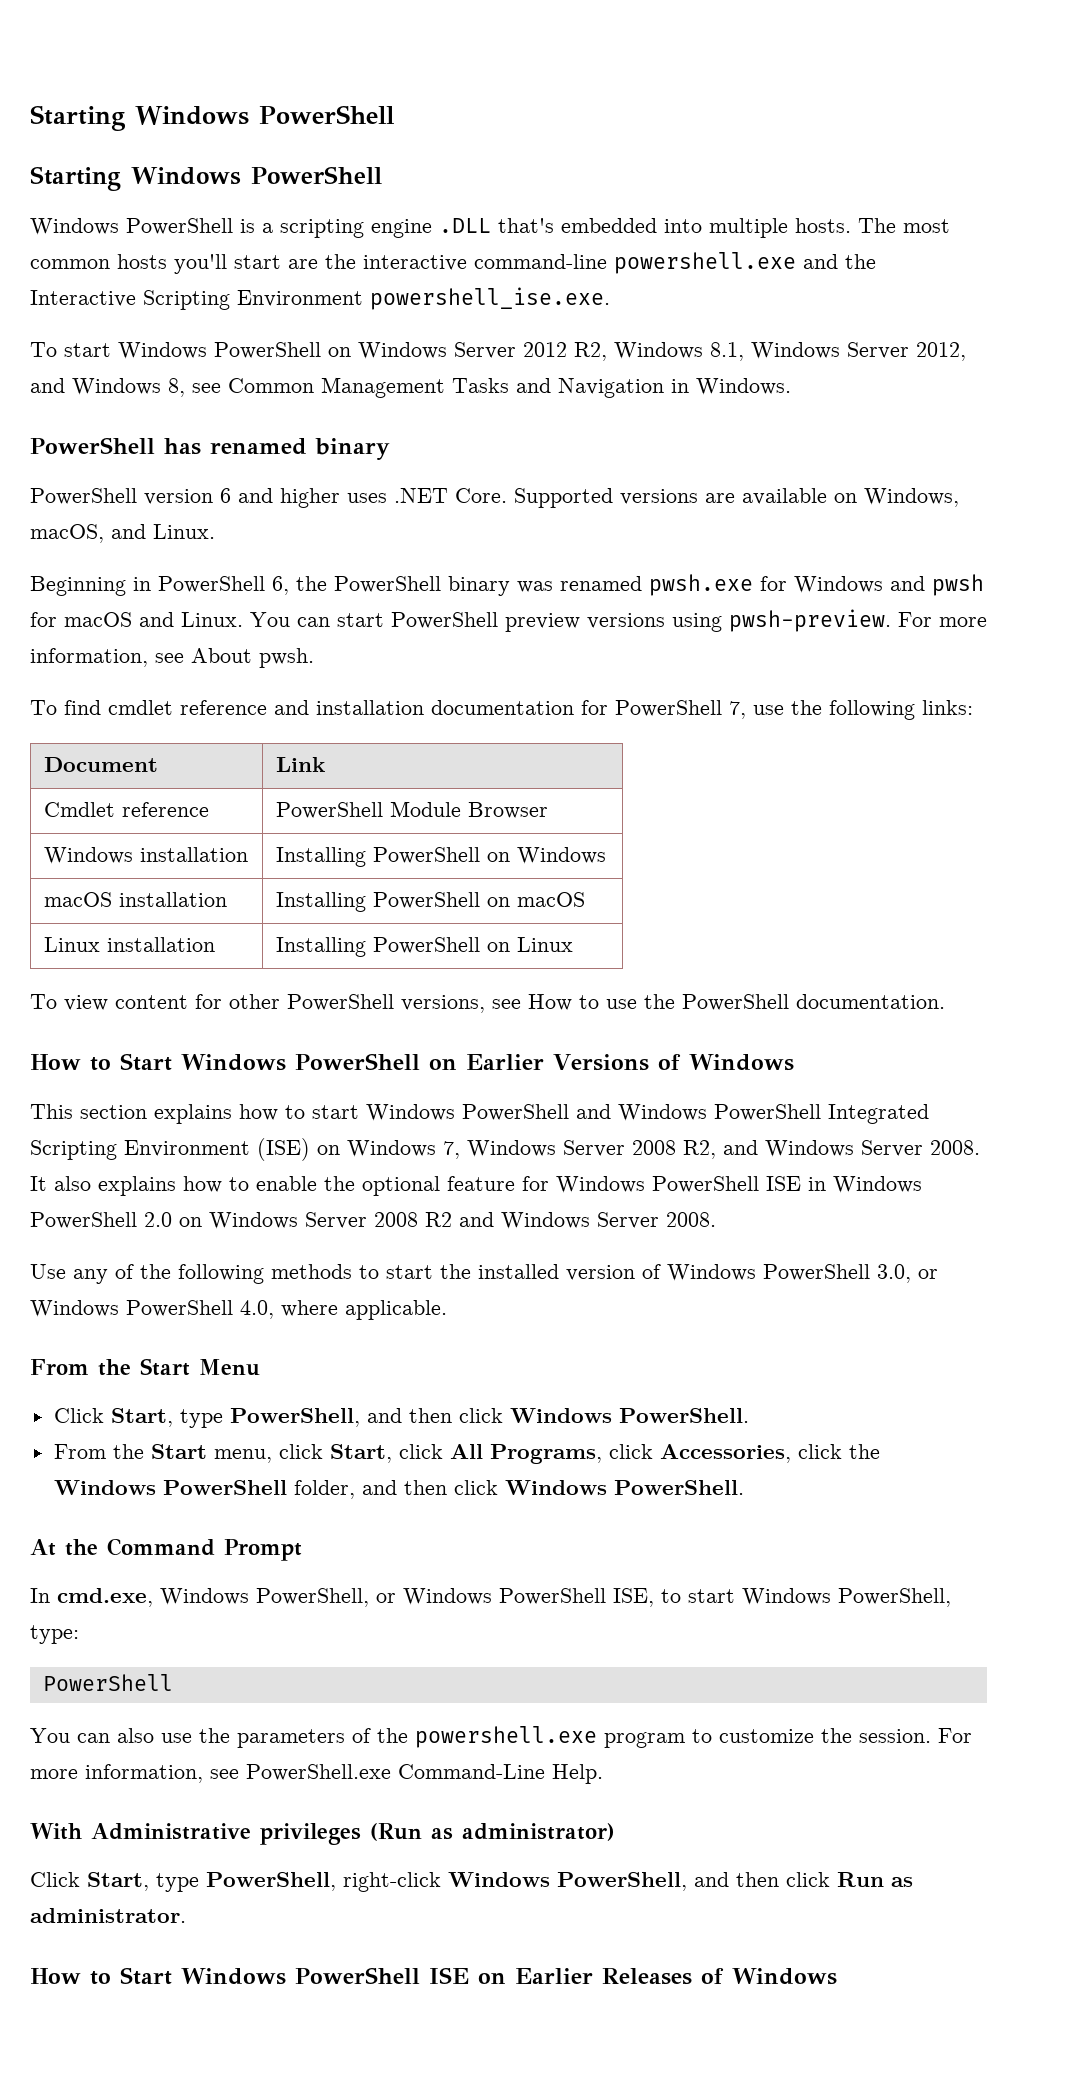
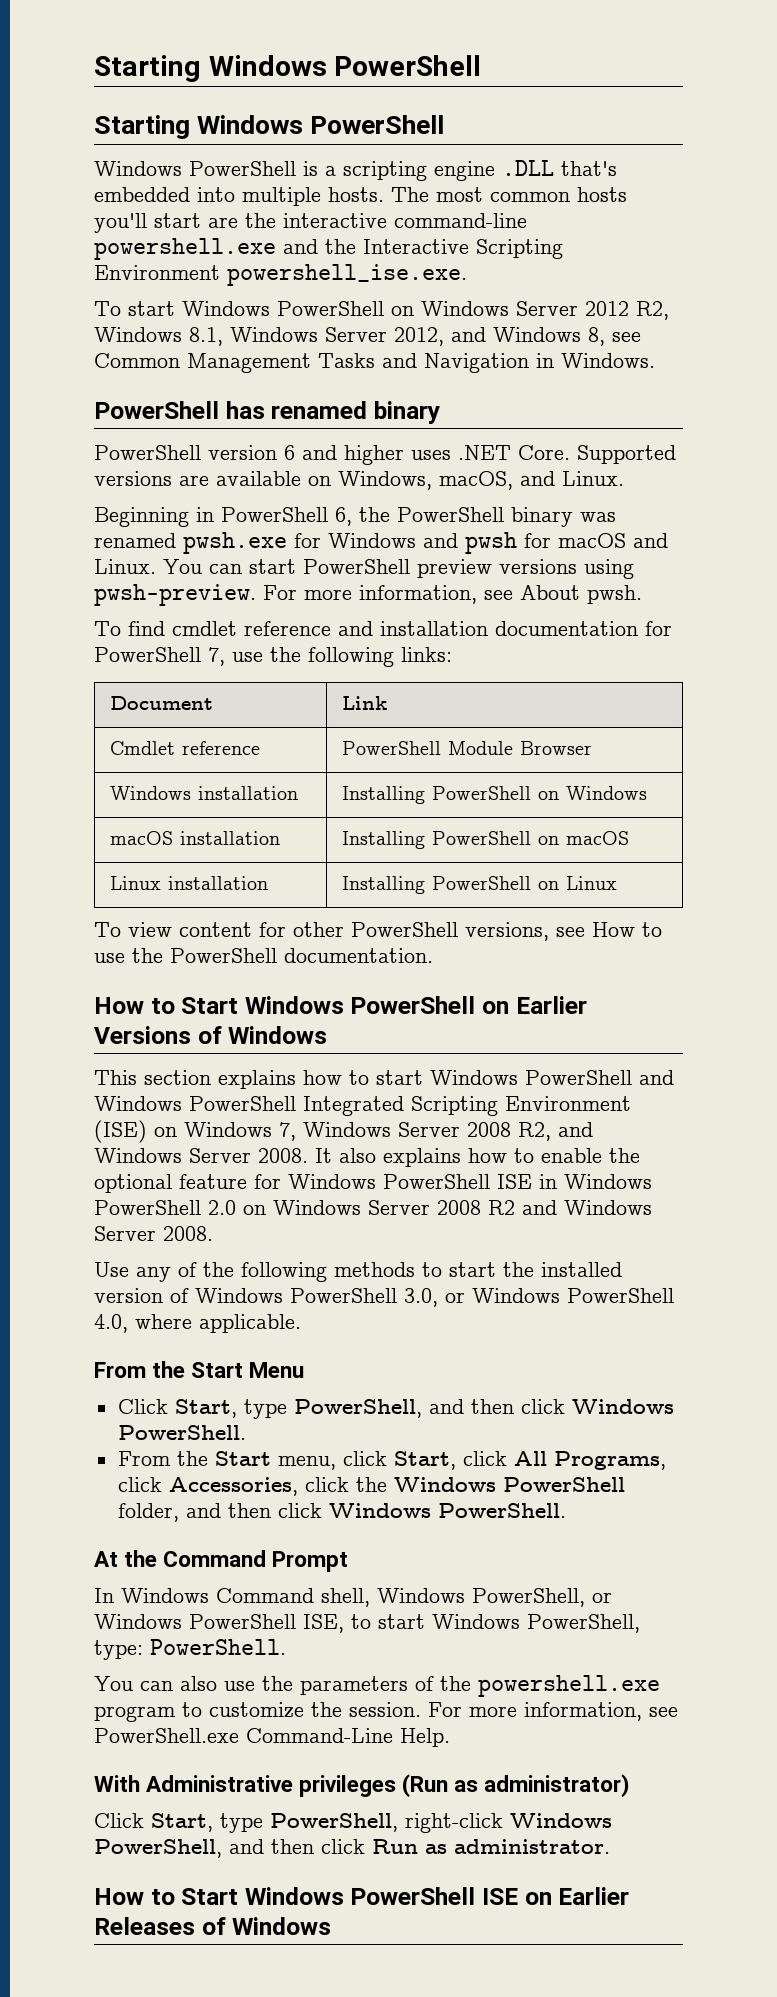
[57,1588,153,1607] cmd.exe, -> [121,1588,370,1607] Windows Command shell,
[42,1674,173,1691] // PowerShell -> [150,1639,286,1655] PowerShell.

